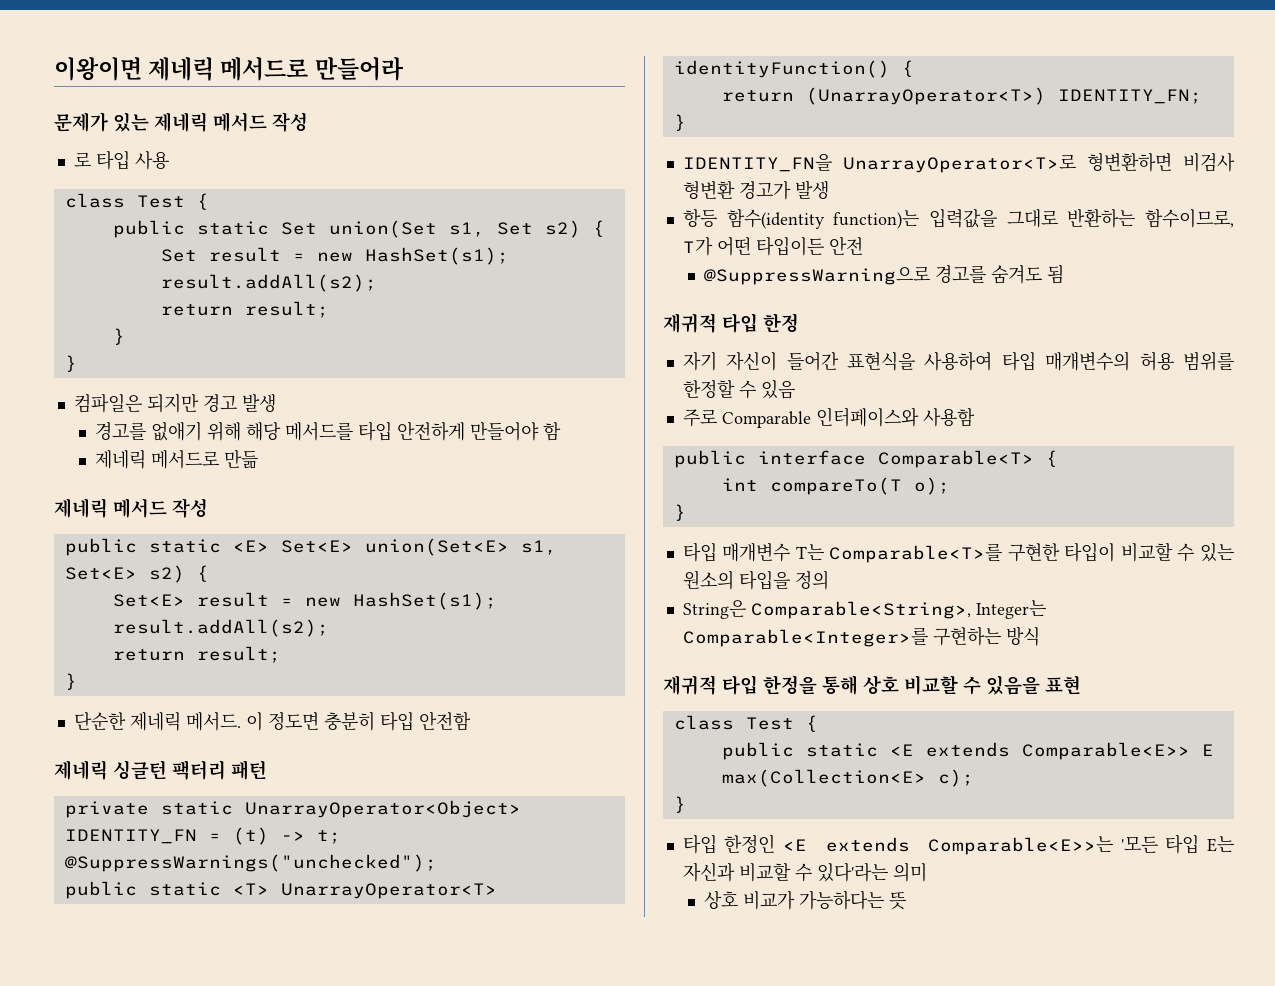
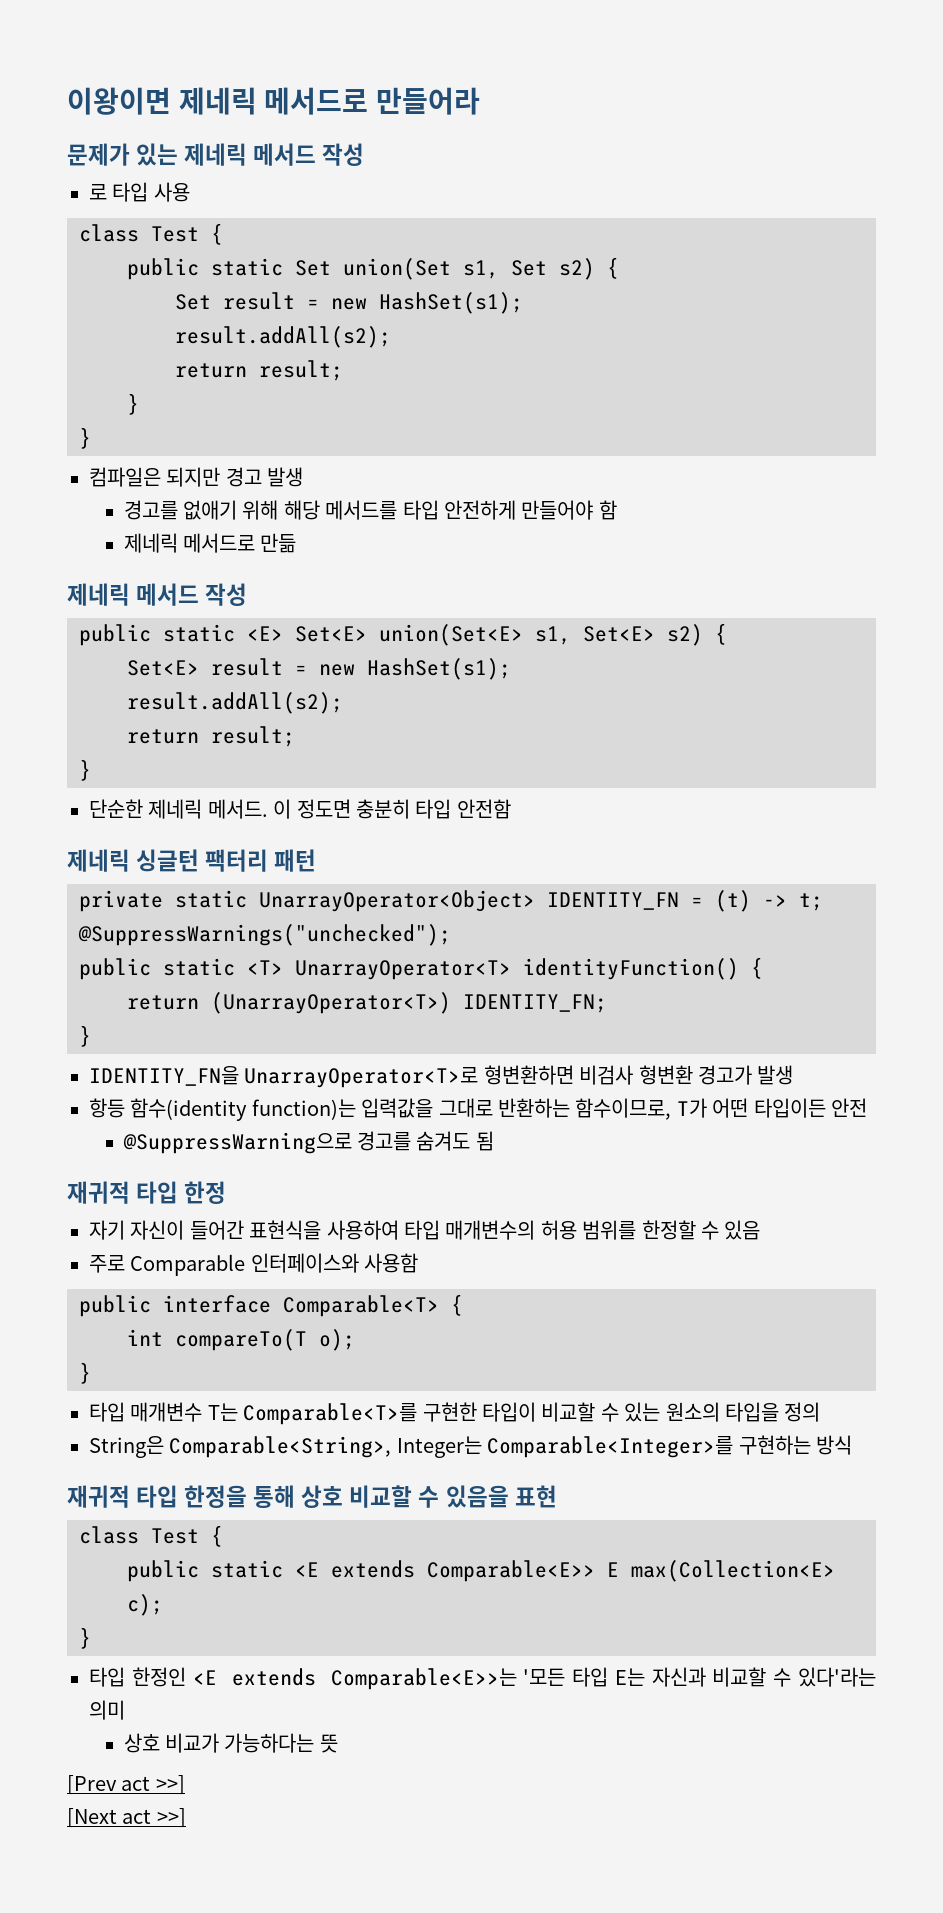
(907, 901) none -> [67,1775,185,1795] [67,1808,186,1828] // [Prev act >>] // [Next act >>]

